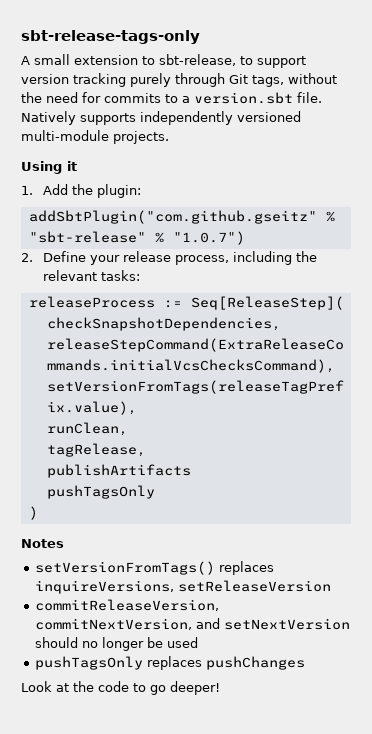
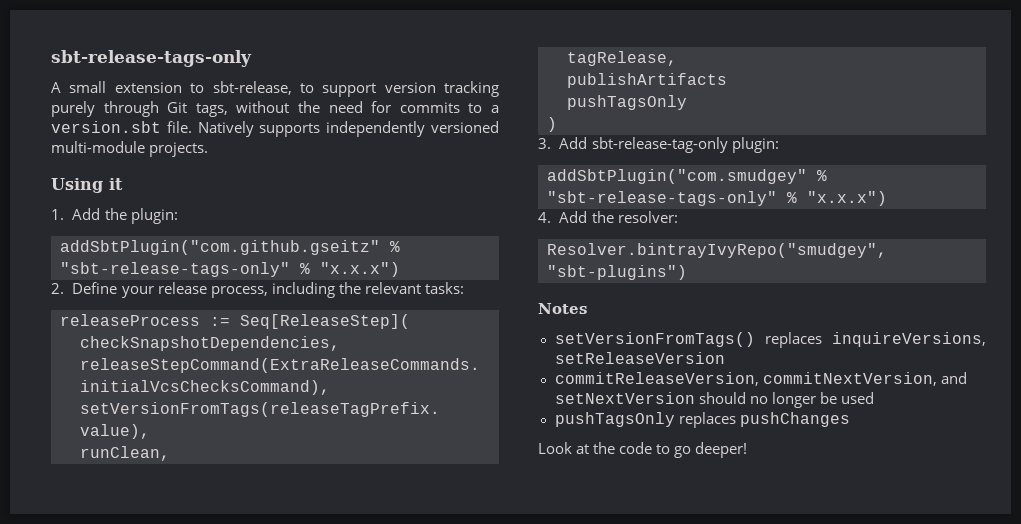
[28,231,245,245] "sbt-release" % "1.0.7") -> [60,262,400,277] "sbt-release-tags-only" % "x.x.x")
(38, 513) none -> [538,137,779,153] [547,169,827,184] [547,191,887,206] [538,211,678,223] [547,243,887,258] [547,265,687,280] // 3. Add sbt-release-tag-only plugin: // addSbtPlugin("com.smudgey" % "sbt-release-tags-only" % "x.x.x") // 4. Add the resolver: // Resolver.bintrayIvyRepo("smudgey", "sbt-plugins")

